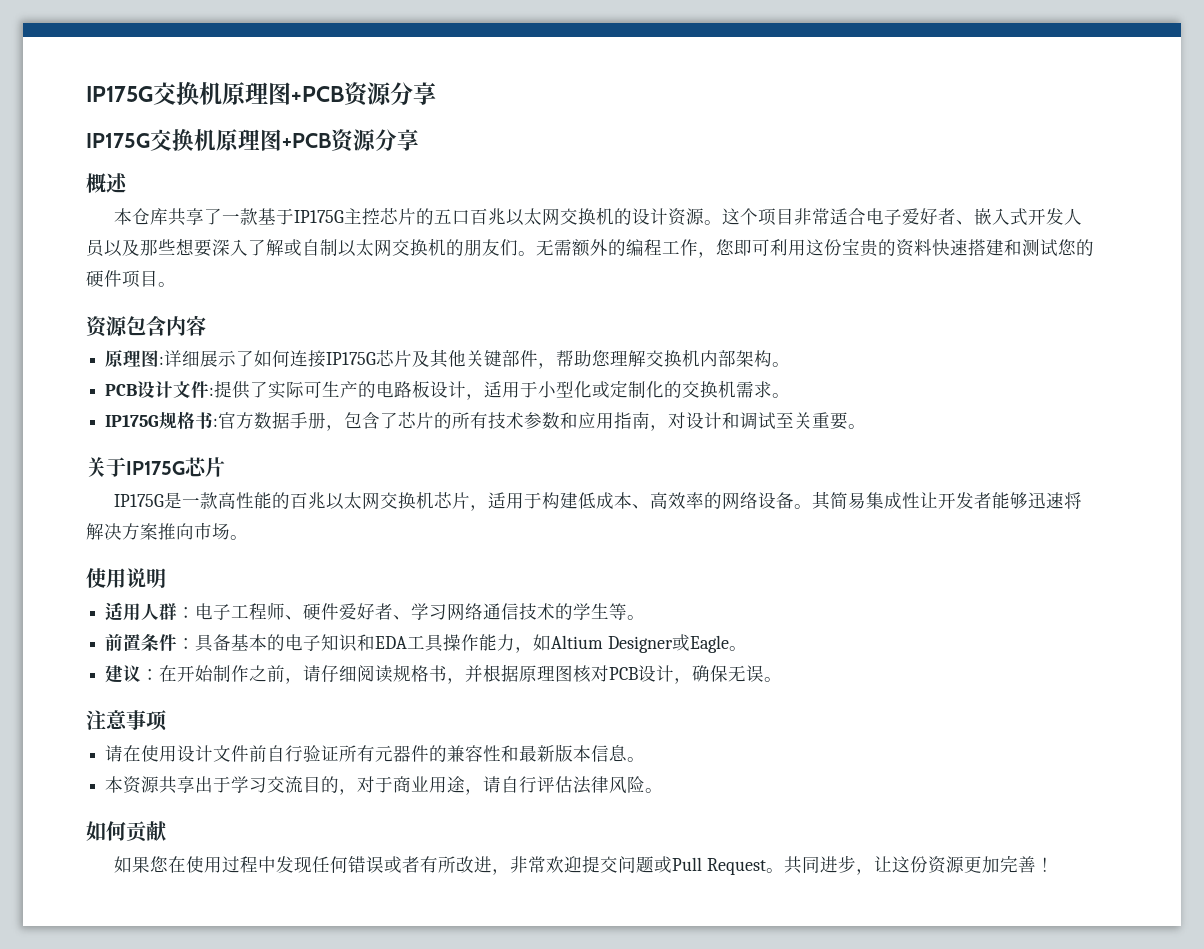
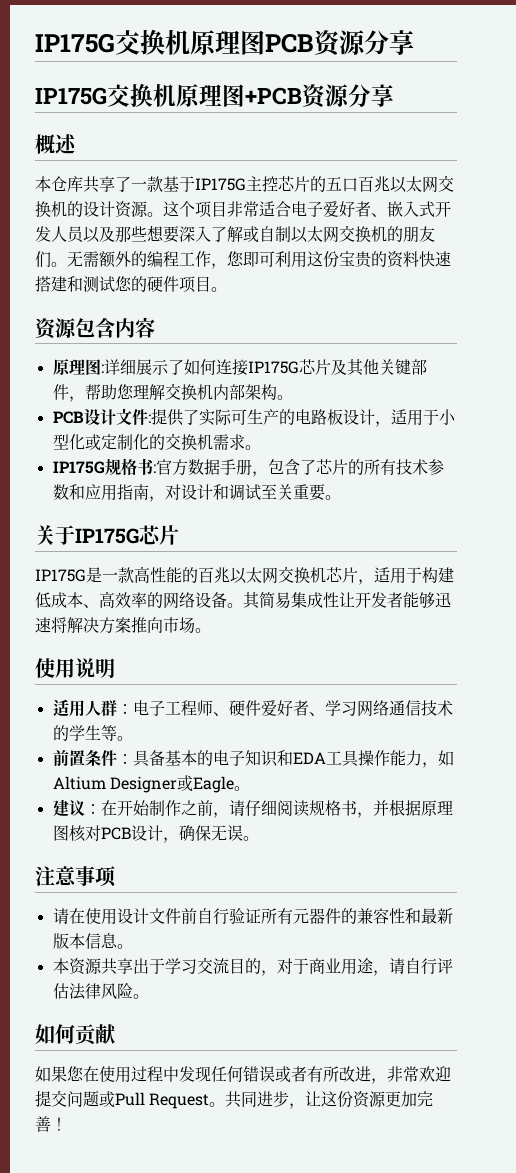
[86,81,344,105] IP175G交换机原理图+PCB -> [35,29,314,55] IP175G交换机原理图PCB

